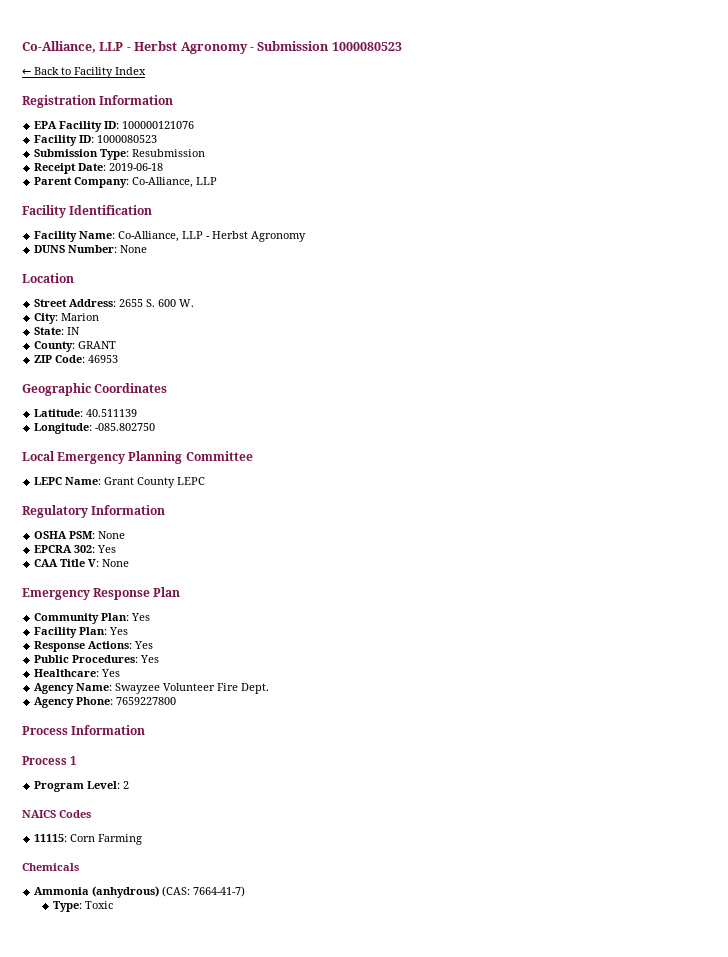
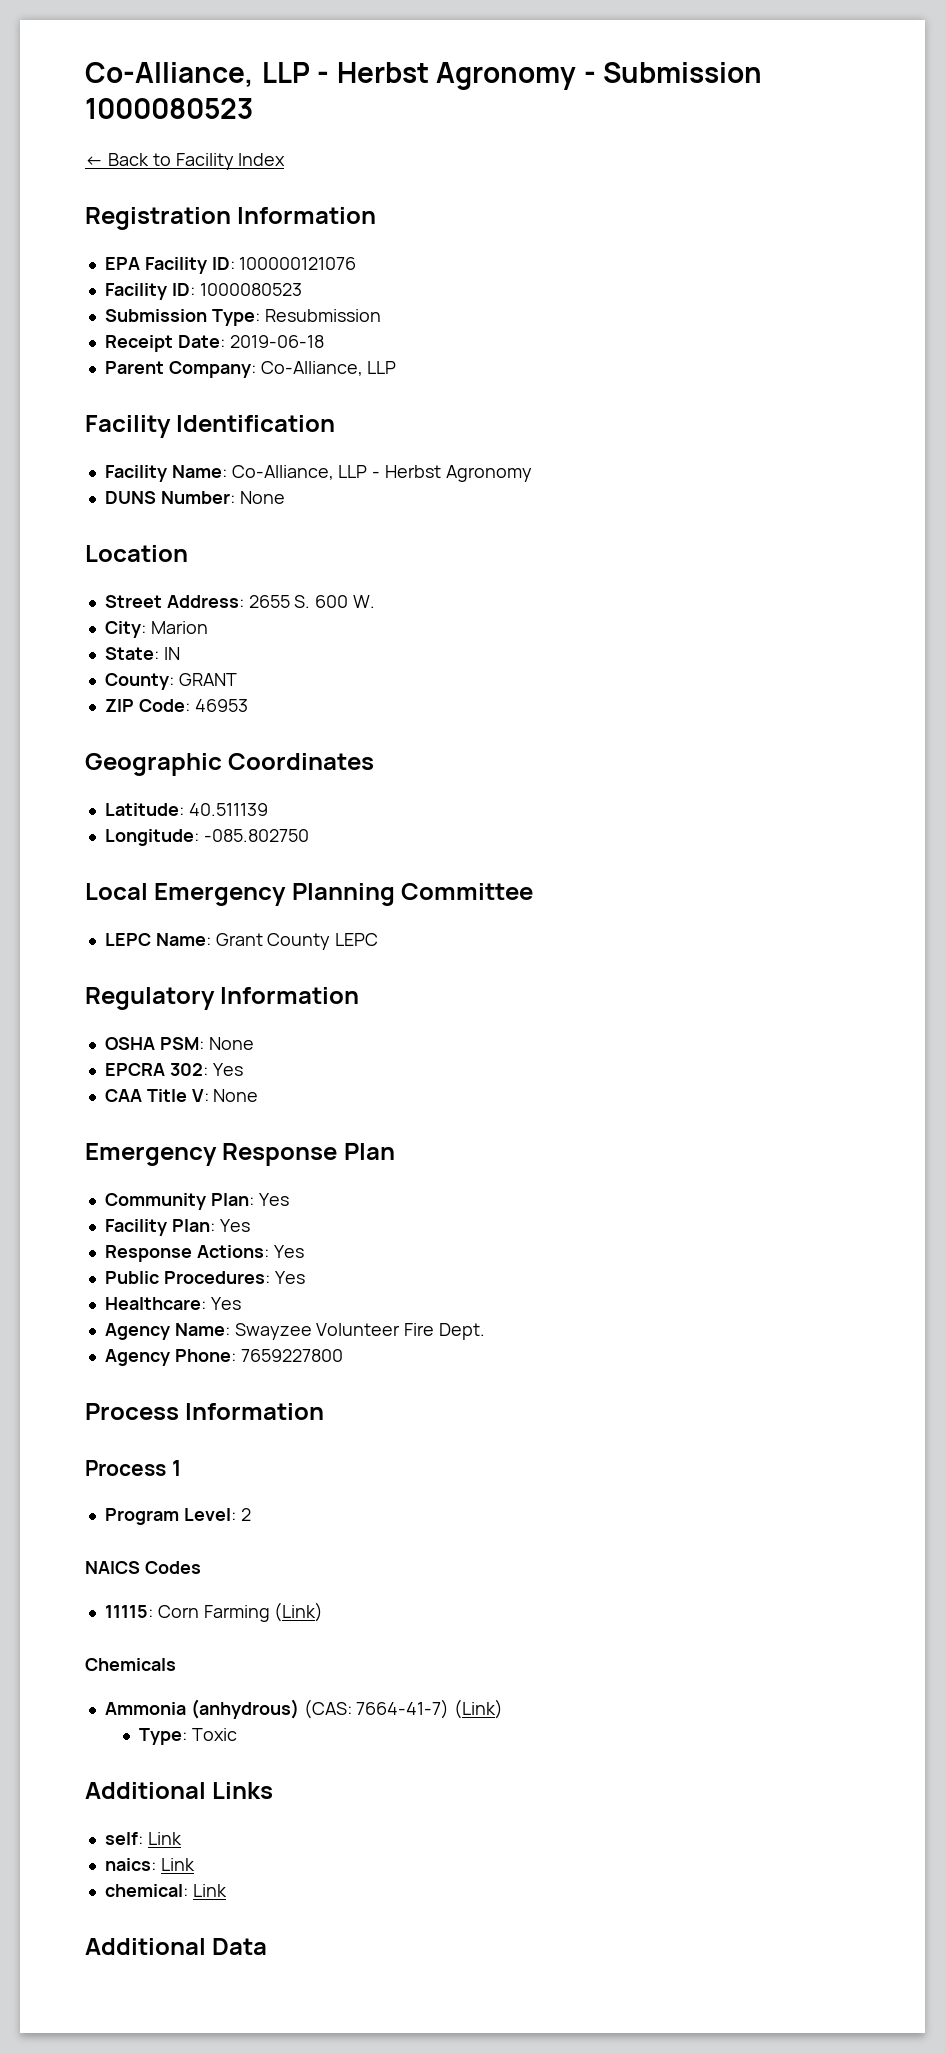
(143, 839) none -> [274,1602,324,1622] (Link)
(246, 891) none -> [454,1699,504,1719] (Link)
(113, 905) none -> [85,1782,274,1799] [104,1832,182,1845] [104,1858,195,1871] [104,1884,227,1897] [85,1938,268,1955] // Additional Links // self: Link // naics: Link // chemical: Link // Additional Data

